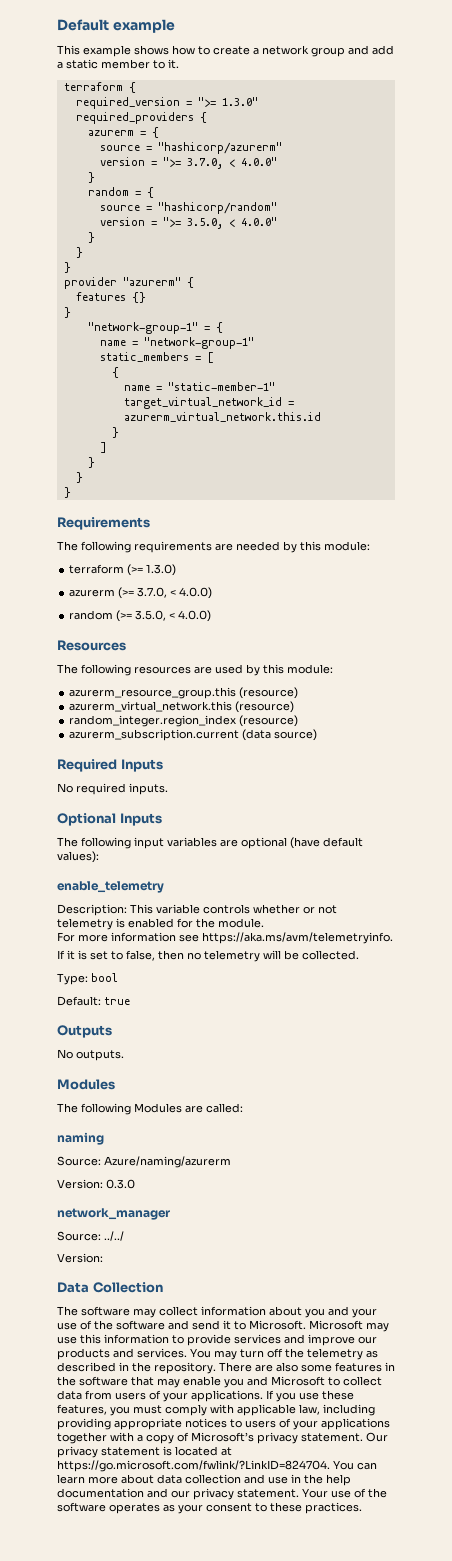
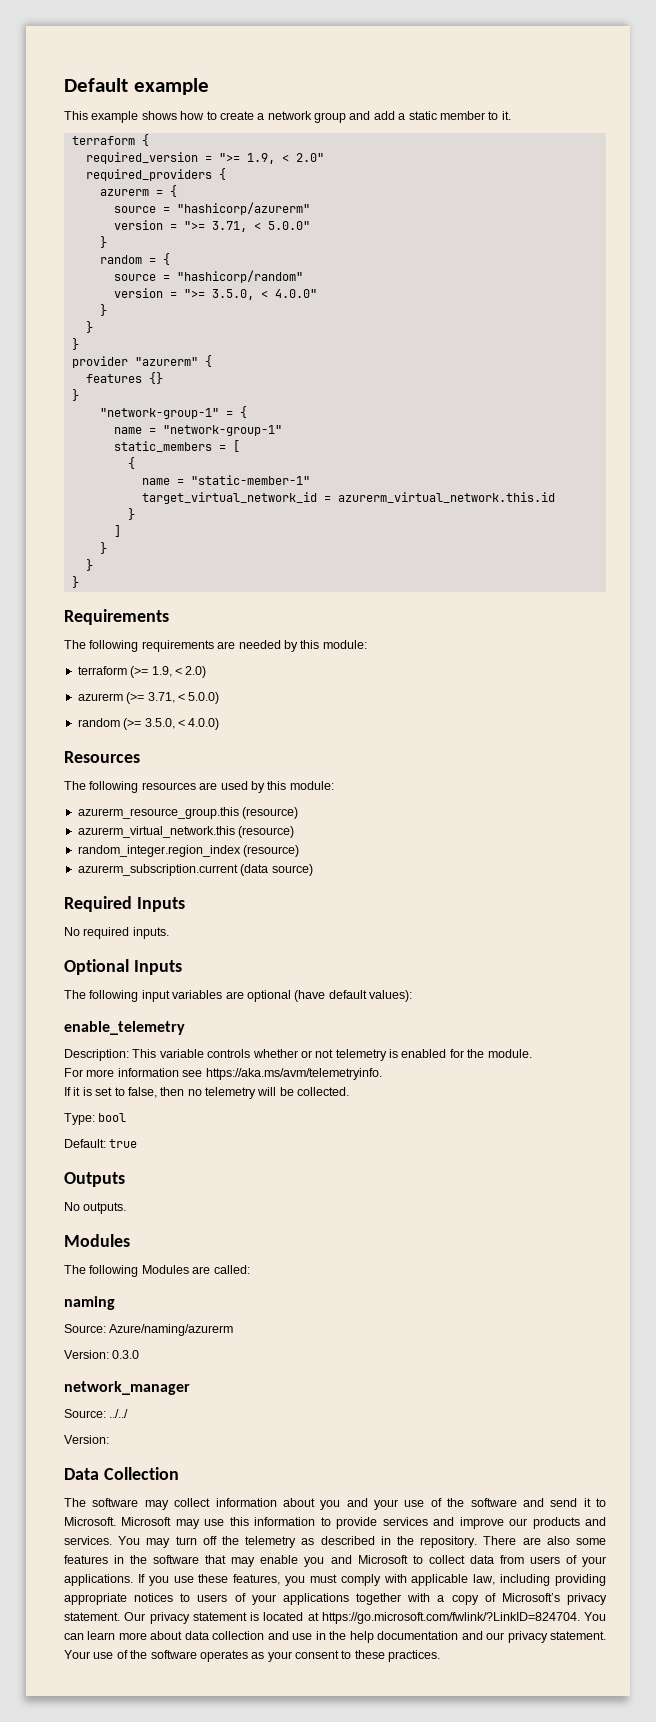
[221,97,258,106] 1.3.0" -> [246,153,324,164] 1.9, < 2.0"
[186,157,277,169] 3.7.0, < 4.0.0" -> [211,221,310,232] 3.71, < 5.0.0"
[146,564,177,576] 1.3.0) -> [151,666,207,678] 1.9, < 2.0)
[137,587,213,599] 3.7.0, < 4.0.0) -> [147,692,220,704] 3.71, < 5.0.0)

